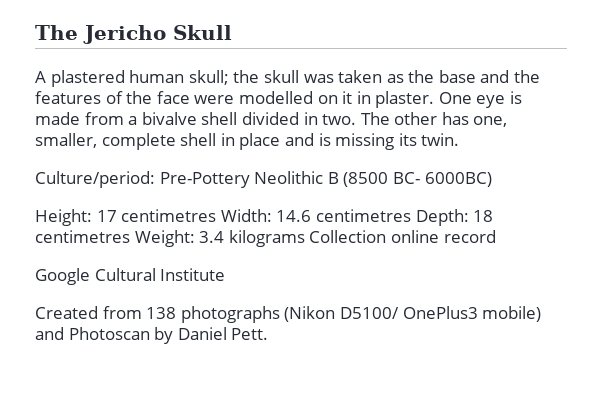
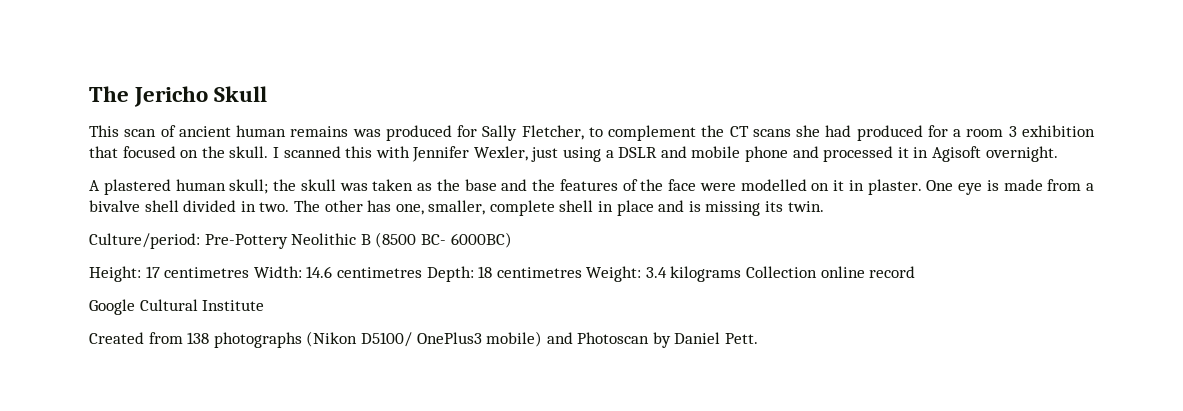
(232, 32) none -> [89,125,1095,141] [89,146,1058,162] // This scan of ancient human remains was produced for Sally Fletcher, to complement the CT scans she had produced for a room 3 exhibition that focused on the skull. I scanned this with Jennifer Wexler, just using a DSLR and mobile phone and processed it in Agisoft overnight.

